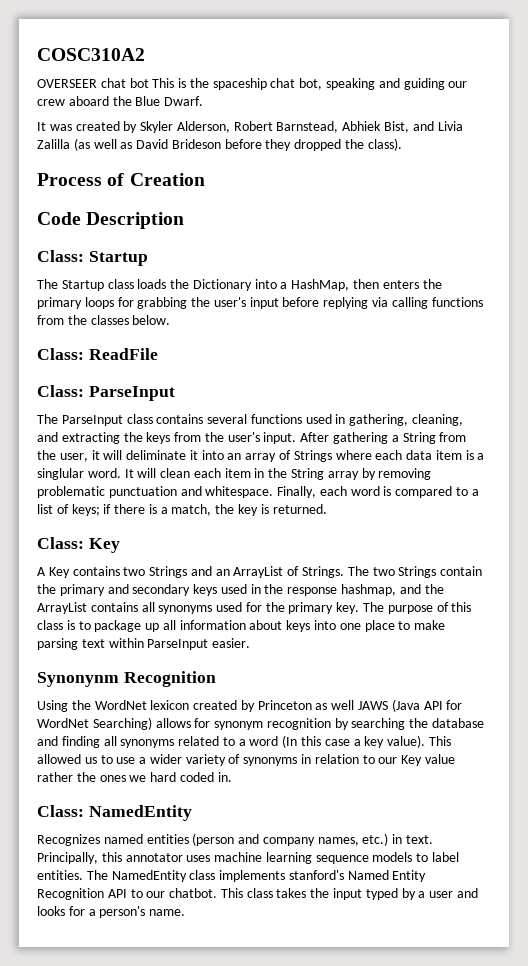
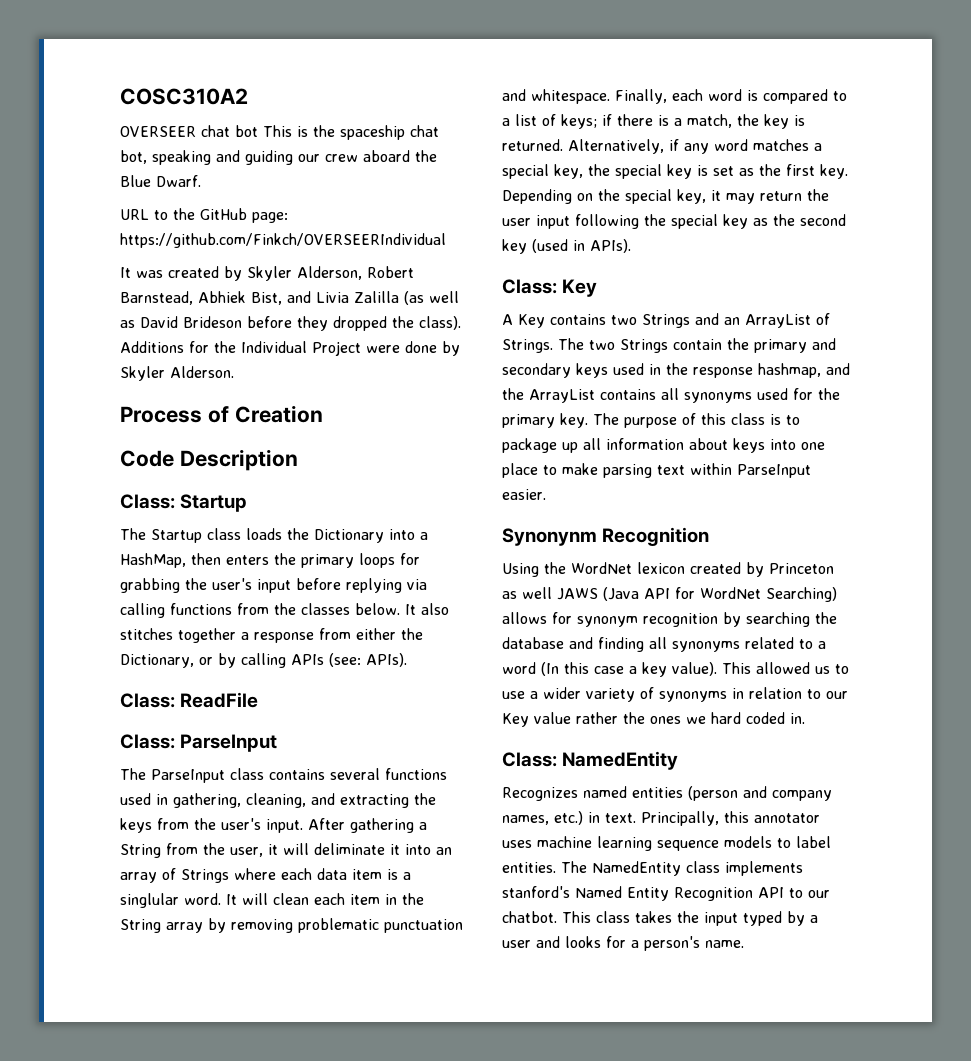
(204, 101) none -> [120,208,288,223] [120,233,446,248] // URL to the GitHub page: https://github.com/Finkch/OVERSEERIndividual
(402, 144) none -> [120,341,460,356] [120,366,234,381] Additions for the Individual Project were done by Skyler Alderson.
(171, 320) none -> [405,603,449,615] [120,628,423,643] [120,653,407,668] It also stitches together a response from either the Dictionary, or by calling APIs (see: APIs).
(327, 509) none -> [568,139,822,154] [502,164,848,179] [502,189,829,204] [502,214,846,229] [502,239,631,254] Alternatively, if any word matches a special key, the special key is set as the first key. Depending on the special key, it may return the user input following the special key as the second key (used in APIs).

